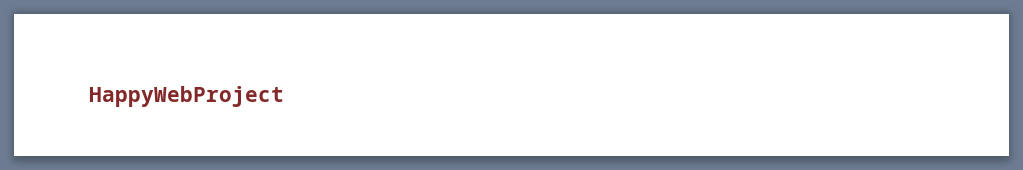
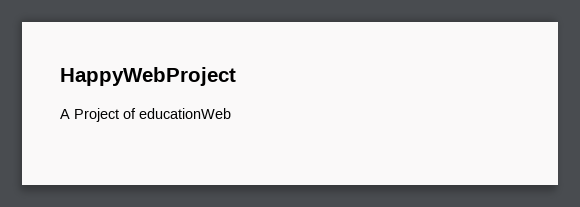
(284, 96) none -> [60,108,231,122] // A Project of educationWeb

